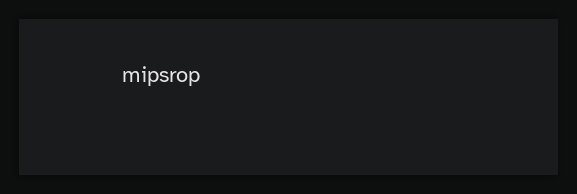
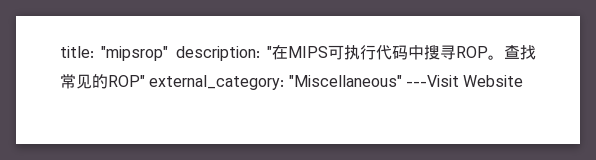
[122,66,200,86] mipsrop -> [60,45,536,61] [60,74,524,90] title: "mipsrop" description: "在MIPS可执行代码中搜寻ROP。查找常见的ROP" external_category: "Miscellaneous" ---Visit Website

